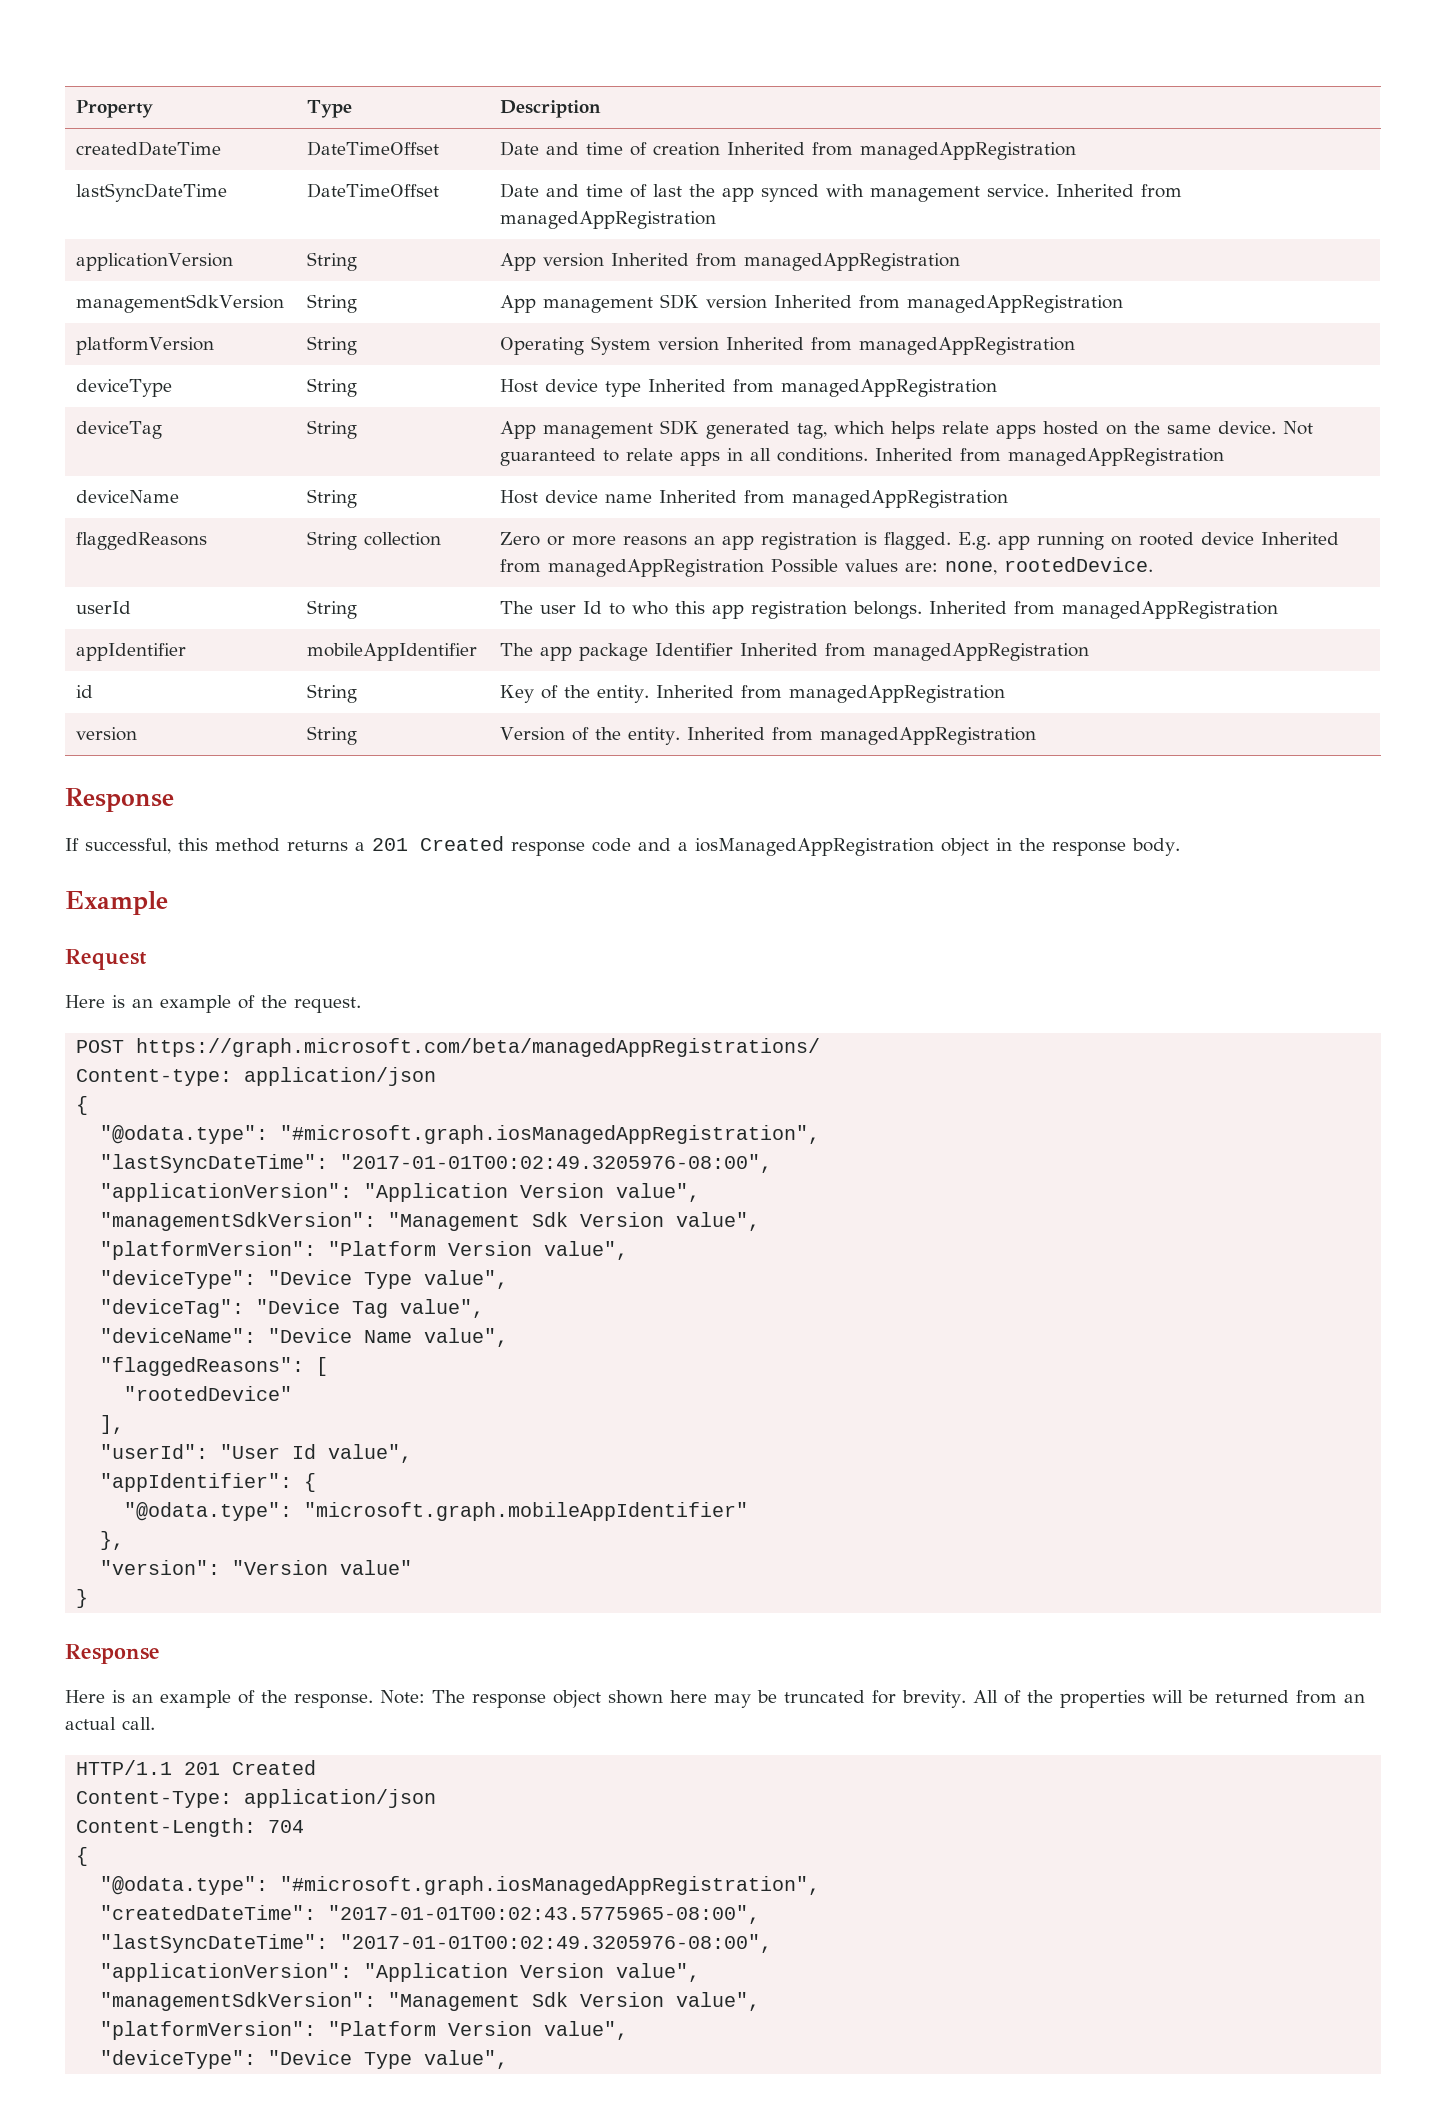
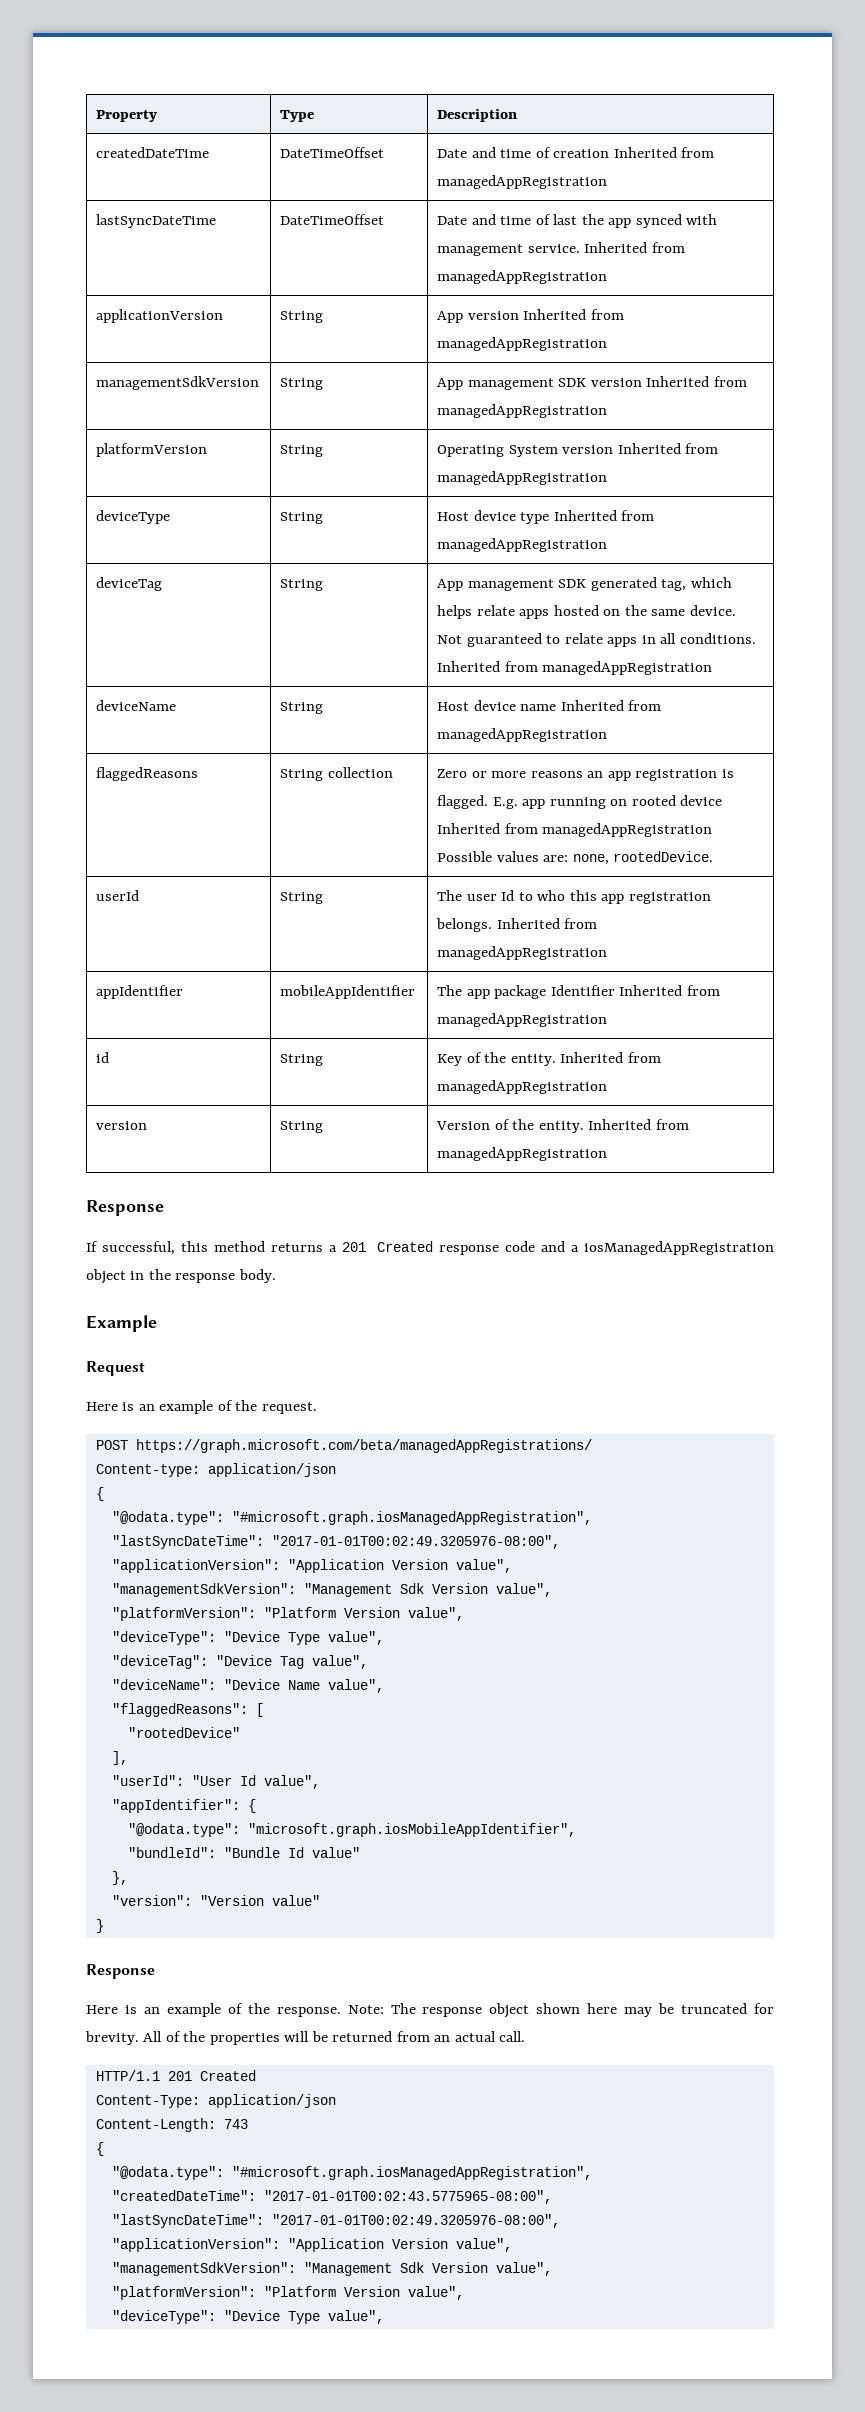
[304,1502,749,1521] "microsoft.graph.mobileAppIdentifier" -> [247,1823,576,1837] [127,1847,360,1858] "microsoft.graph.iosMobileAppIdentifier", // "bundleId": "Bundle Id value"
[268,1820,305,1833] 704 -> [223,2119,248,2129] 743

